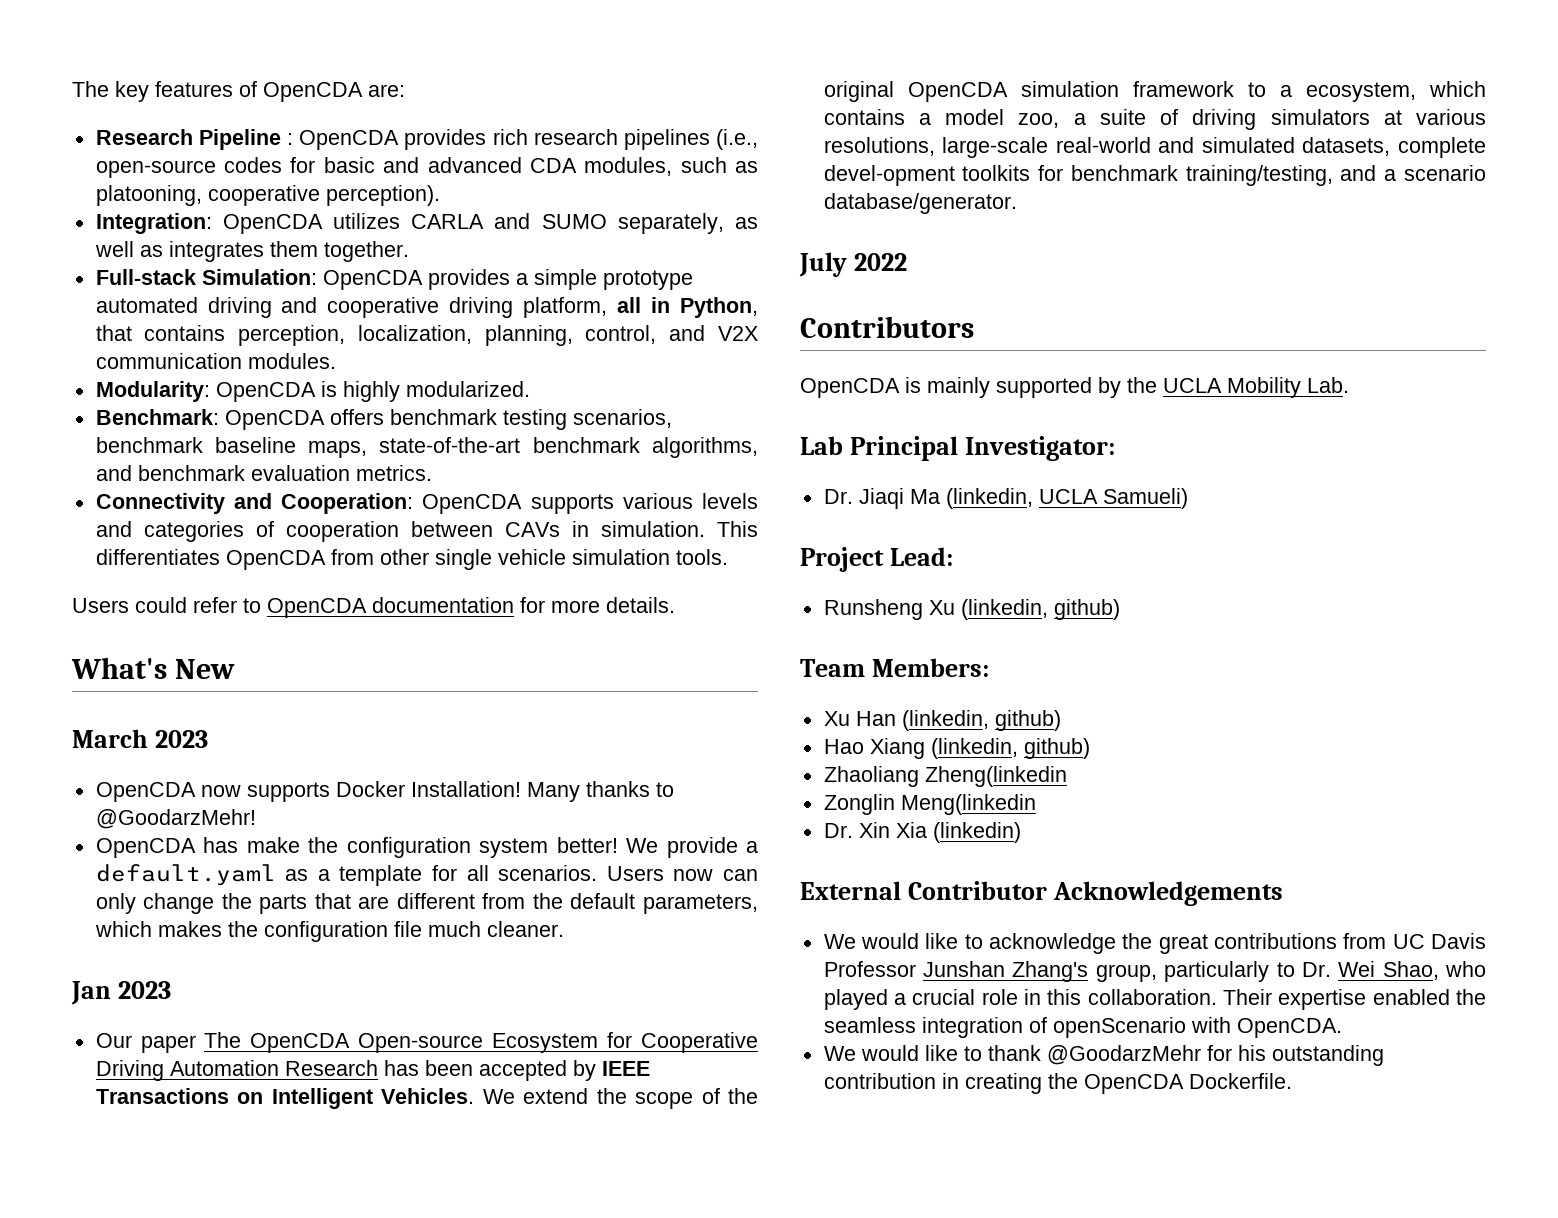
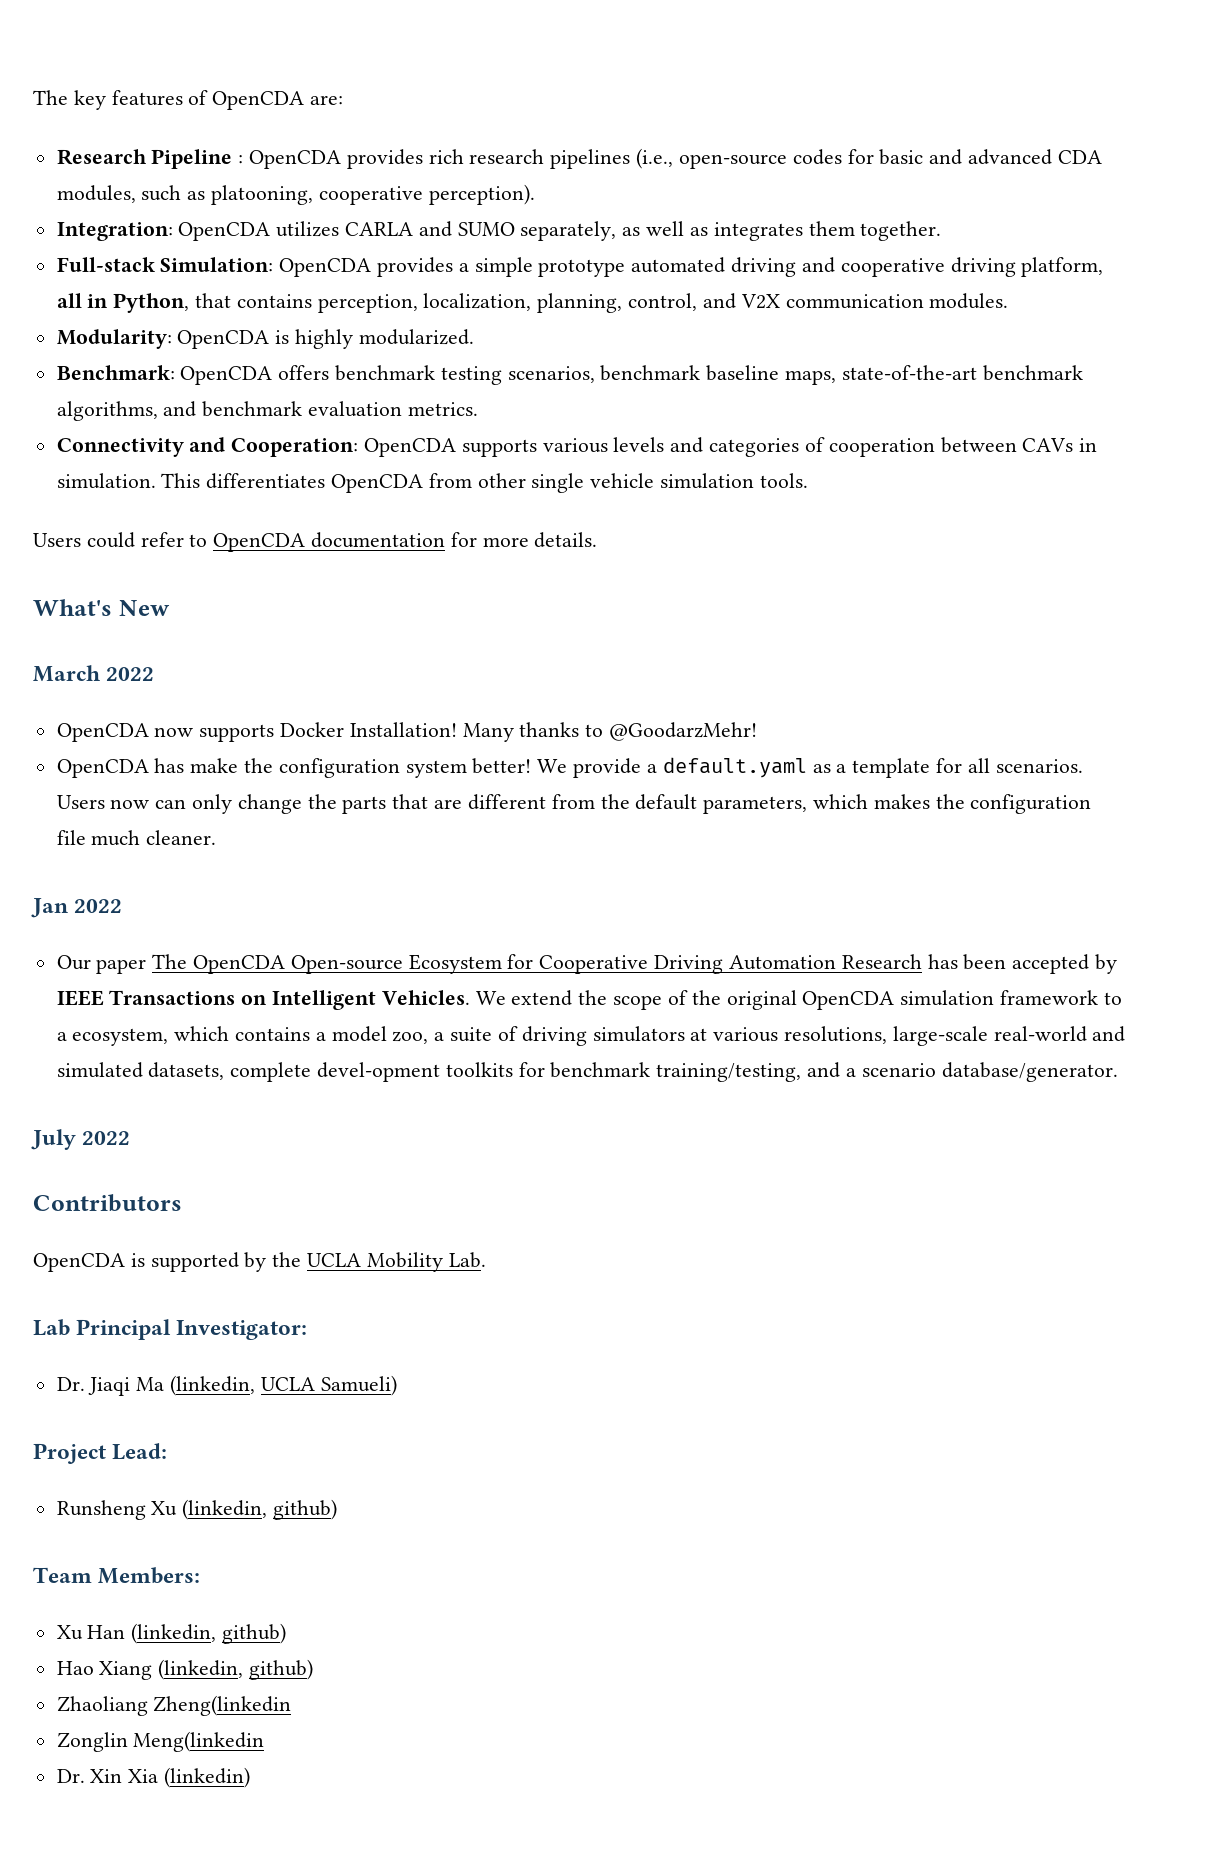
[154,730,208,748] 2023 -> [106,667,155,681] 2022
[117,981,171,999] 2023 -> [74,899,123,913] 2022
[927,377,990,398] mainly -> (145, 1260) none
[800,881,1283,906] [823,933,1486,954] [823,961,1486,982] [823,989,1486,1010] [823,1017,1342,1038] [823,1045,1384,1066] [823,1073,1292,1094] // External Contributor Acknowledgements // We would like to acknowledge the great contributions from UC Davis Professor Junshan Zhang's group, particularly to Dr. Wei Shao, who played a crucial role in this collaboration. Their expertise enabled the seamless integration of openScenario with OpenCDA. // We would like to thank @GoodarzMehr for his outstanding contribution in creating the OpenCDA Dockerfile. -> (251, 1777) none

